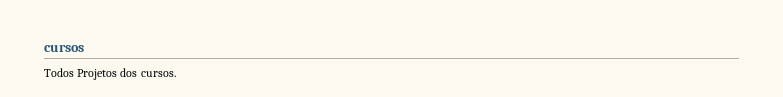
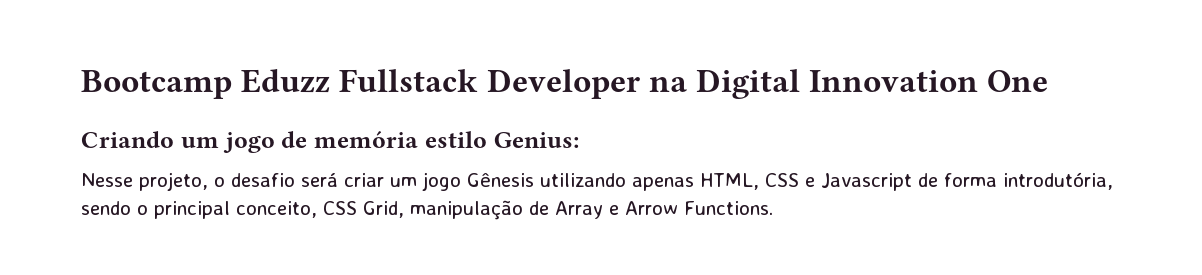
[44,44,84,52] [44,68,176,80] cursos // Todos Projetos dos cursos. -> [81,69,1049,99] [81,131,579,153] [81,172,1113,191] [81,200,773,220] Bootcamp Eduzz Fullstack Developer na Digital Innovation One // Criando um jogo de memória estilo Genius: // Nesse projeto, o desafio será criar um jogo Gênesis utilizando apenas HTML, CSS e Javascript de forma introdutória, sendo o principal conceito, CSS Grid, manipulação de Array e Arrow Functions.

